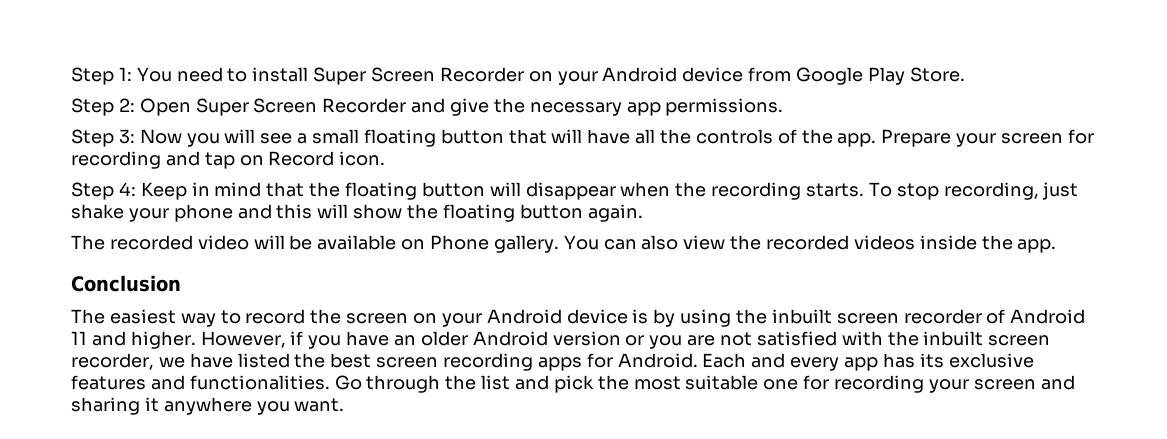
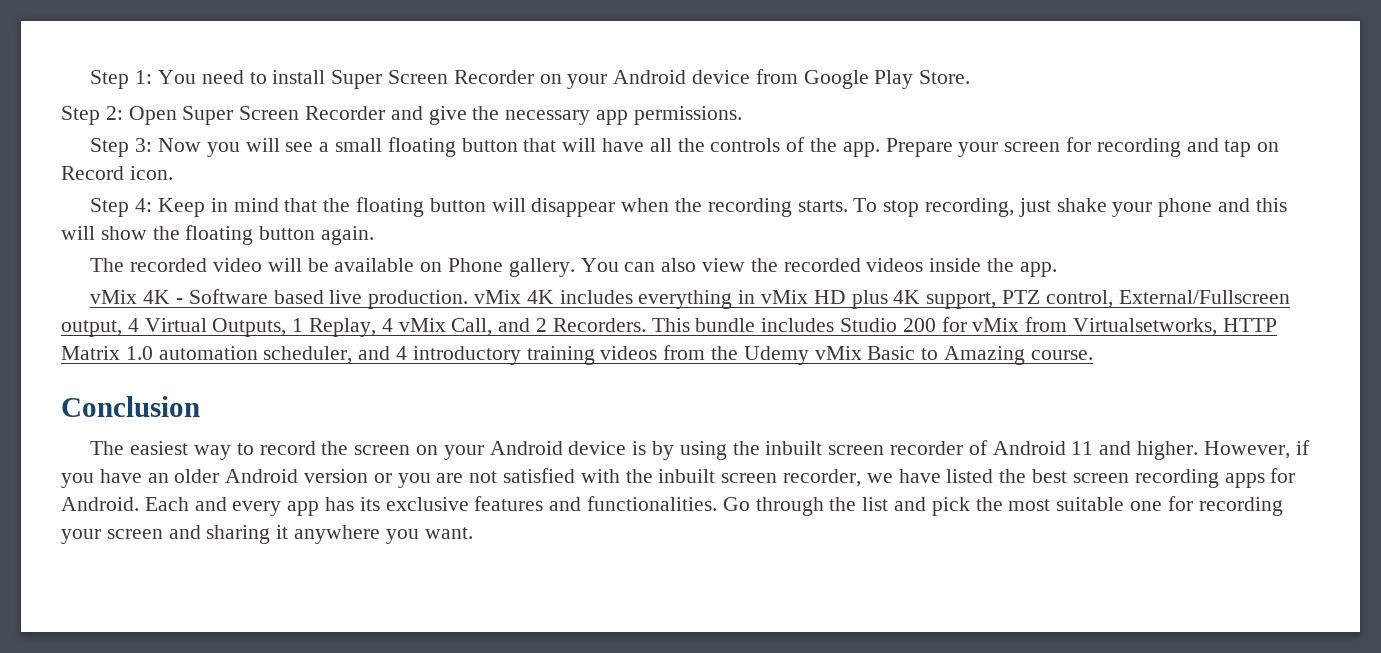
(1057, 246) none -> [90,289,1290,309] [61,317,1277,337] [61,345,1093,365] // vMix 4K - Software based live production. vMix 4K includes everything in vMix HD plus 4K support, PTZ control, External/Fullscreen output, 4 Virtual Outputs, 1 Replay, 4 vMix Call, and 2 Recorders. This bundle includes Studio 200 for vMix from Virtualsetworks, HTTP Matrix 1.0 automation scheduler, and 4 introductory training videos from the Udemy vMix Basic to Amazing course.

